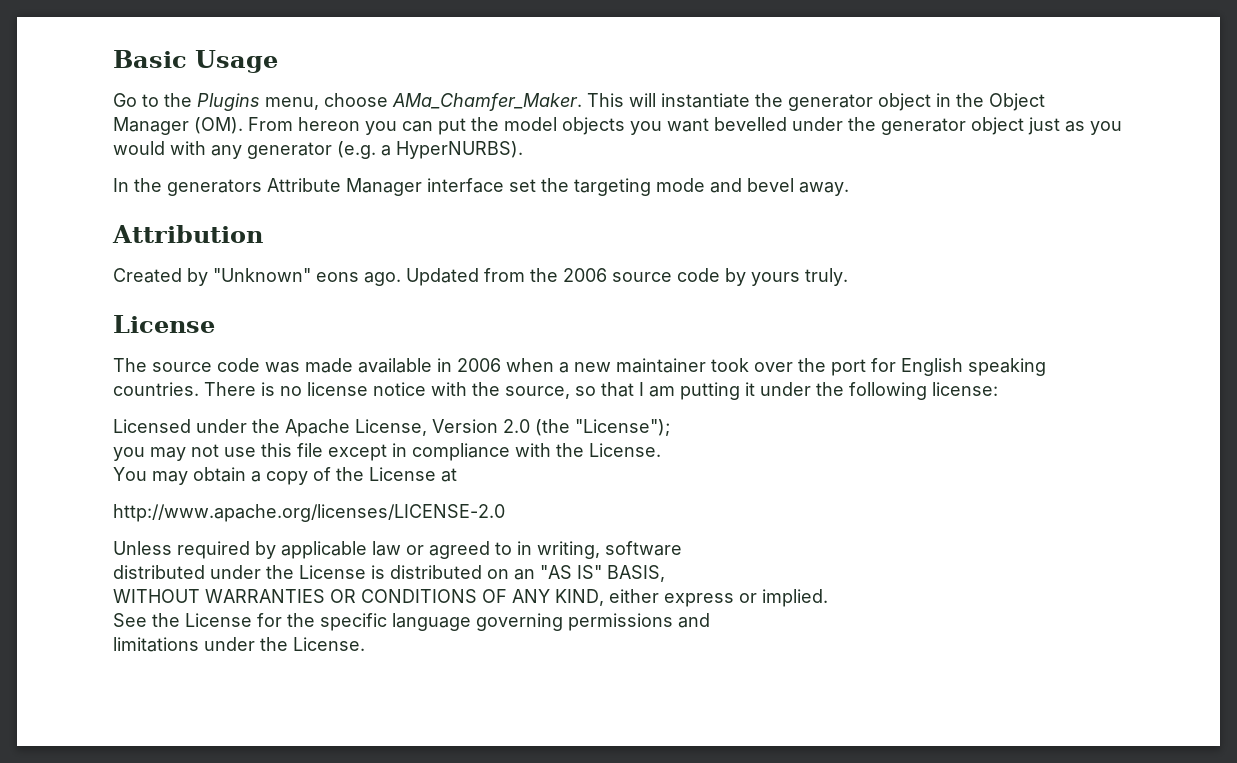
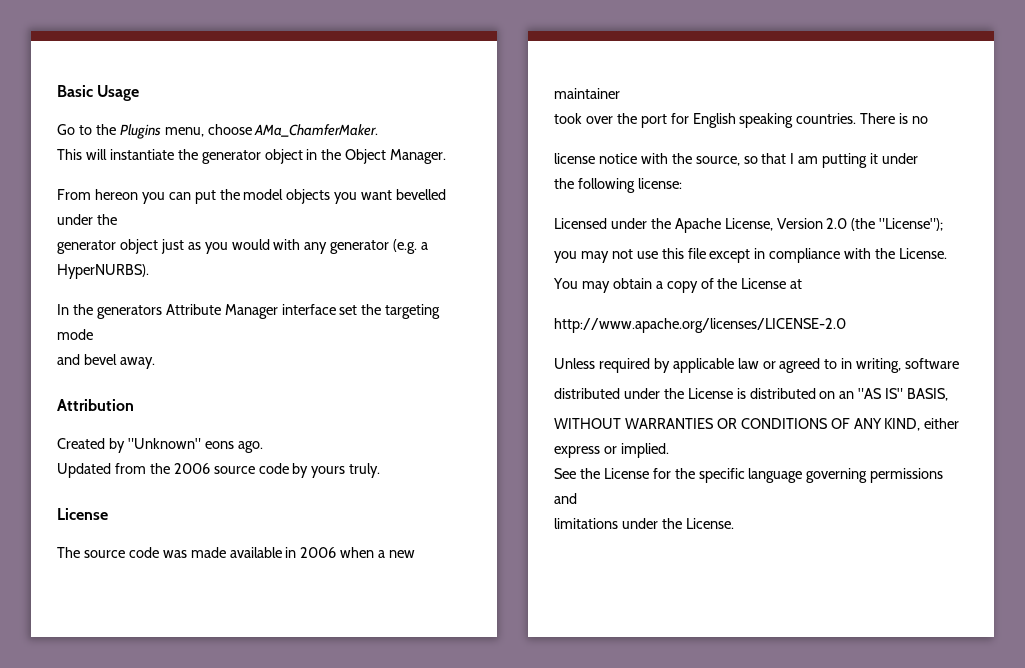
[392,93,582,111] AMa_Chamfer_Maker. -> [254,124,379,137] AMa_ChamferMaker. //
[113,117,243,135] Manager (OM). -> [390,149,447,164] Manager. //
(876, 124) none -> (117, 219) //
(705, 185) none -> (93, 334) //
(401, 279) none -> (263, 447) //
(706, 365) none -> (620, 93) //
(302, 391) none -> (929, 120) //
(811, 389) none -> (919, 158) //

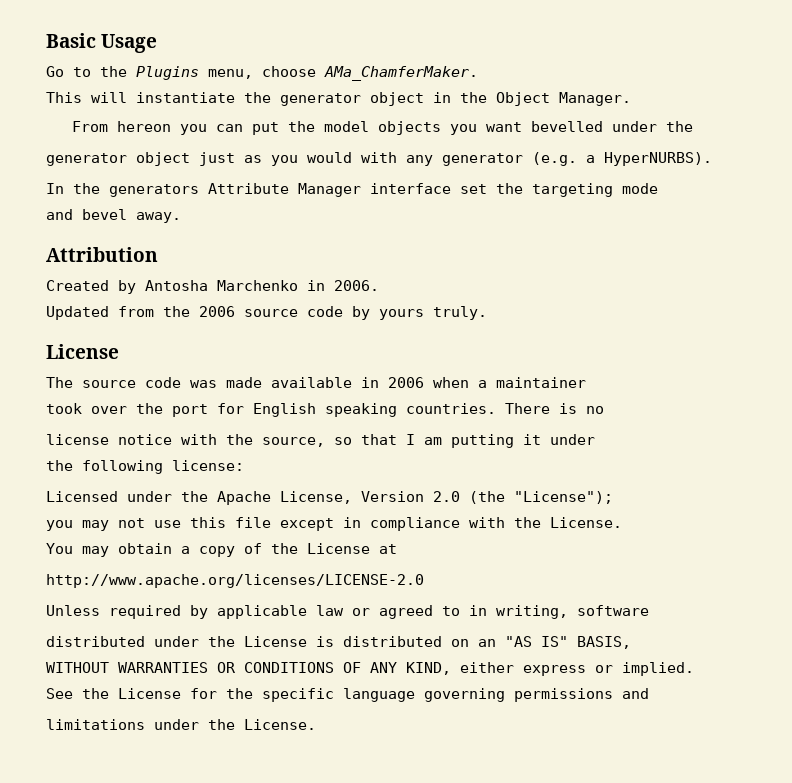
[127,438,263,453] "Unknown" eons ago. -> [145,280,379,291] Antosha Marchenko in 2006.
[389,550,416,558] new -> (487, 384) none

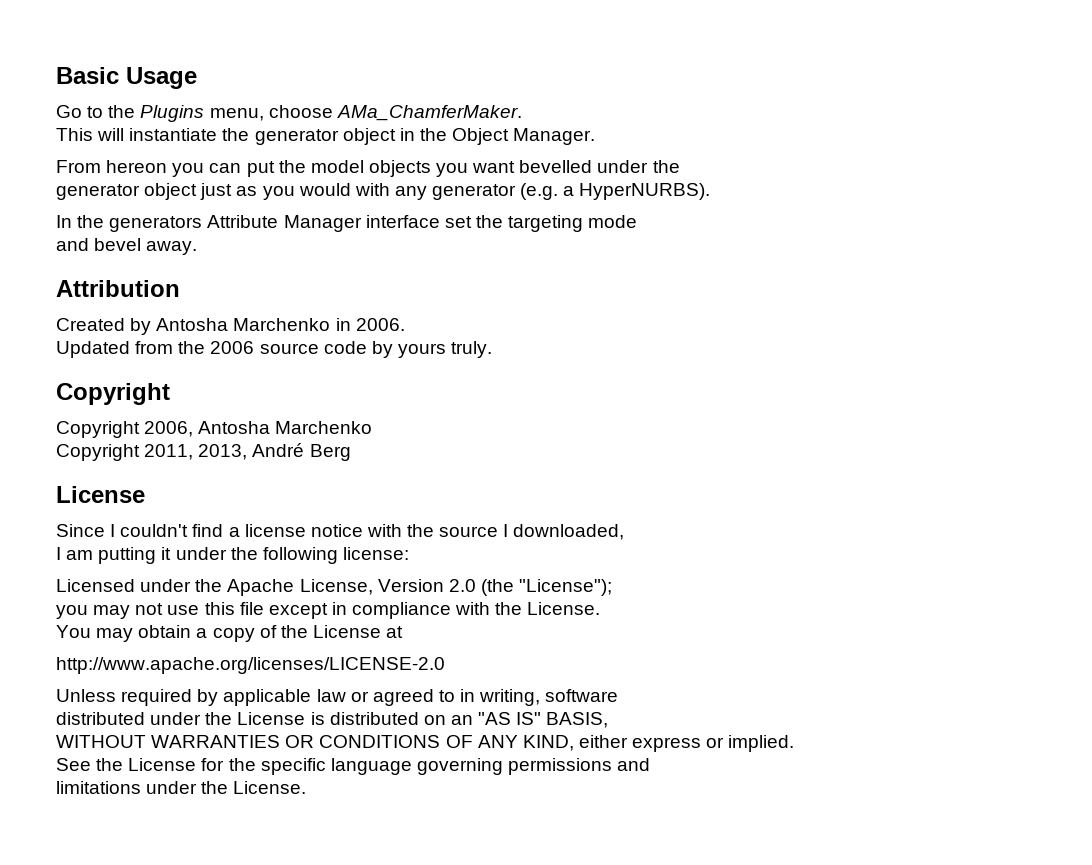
[46,344,119,359] [46,377,586,388] [46,403,604,417] License // The source code was made available in 2006 when a maintainer // took over the port for English speaking countries. There is no // -> [56,383,170,405] [56,421,373,438] [56,443,351,461] [56,486,145,503] [56,524,240,537] Copyright // Copyright 2006, Antosha Marchenko // Copyright 2011, 2013, André Berg // License // Since I couldn't find a
[262,434,397,447] source, so that -> [439,524,625,540] source I downloaded, //
(595, 439) // -> (227, 553) none

